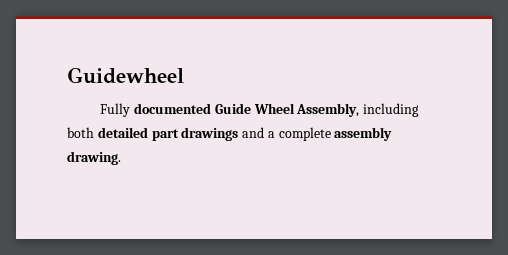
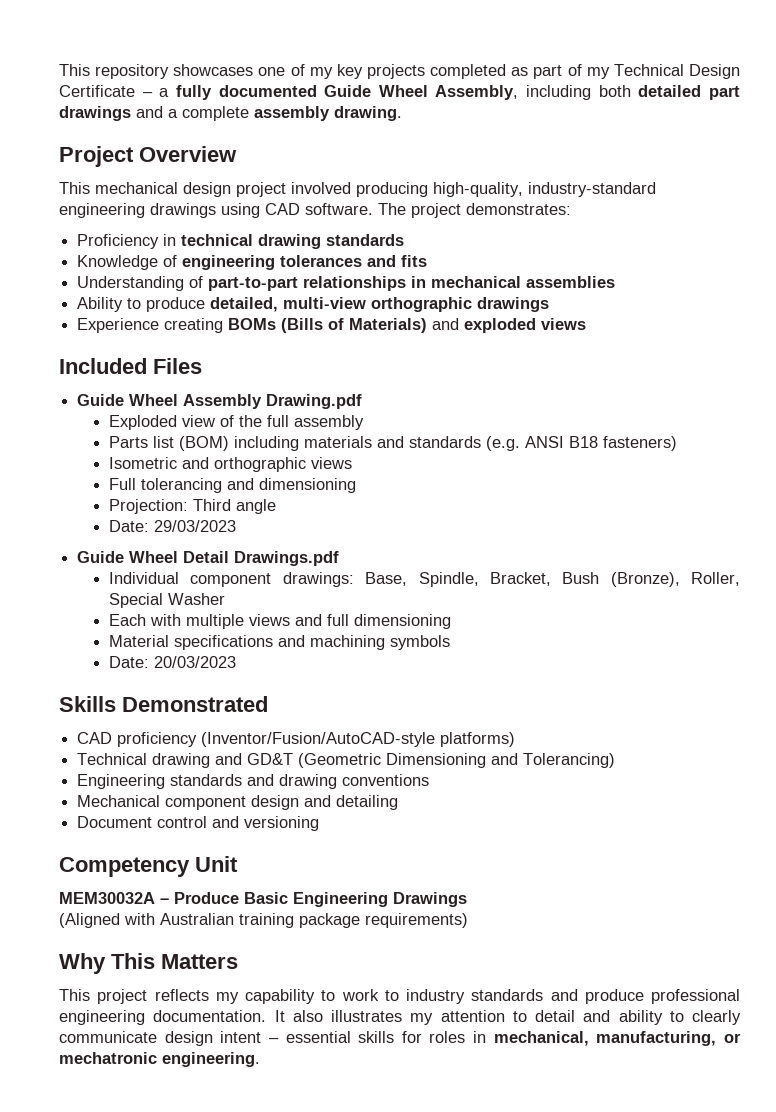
[67,67,184,84] [100,103,131,117] Guidewheel // Fully -> [59,64,740,79] [59,85,212,100] This repository showcases one of my key projects completed as part of my Technical Design Certificate – a fully
(121, 158) none -> [59,146,237,167] [59,182,656,197] [59,203,571,218] [77,234,405,249] [77,255,428,270] [77,276,616,291] [77,297,550,312] [77,318,587,333] [59,358,202,374] [77,394,363,409] [109,415,365,430] [109,436,678,451] [109,457,353,472] [109,478,357,493] [109,499,277,514] [109,520,237,532] [77,551,340,566] [109,572,740,587] [109,593,226,608] [109,614,452,629] [109,635,451,650] [109,656,237,668] [59,696,268,712] [77,732,516,747] [77,753,616,768] [77,774,430,789] [77,795,399,810] [77,816,320,831] [59,856,238,877] [59,892,467,907] [59,913,468,928] [59,953,238,974] [59,989,740,1004] [59,1010,741,1025] [59,1031,741,1046] [59,1052,260,1067] // Project Overview // This mechanical design project involved producing high-quality, industry-standard engineering drawings using CAD software. The project demonstrates: // Proficiency in technical drawing standards // Knowledge of engineering tolerances and fits // Understanding of part-to-part relationships in mechanical assemblies // Ability to produce detailed, multi-view orthographic drawings // Experience creating BOMs (Bills of Materials) and exploded views // Included Files // Guide Wheel Assembly Drawing.pdf // Exploded view of the full assembly // Parts list (BOM) including materials and standards (e.g. ANSI B18 fasteners) // Isometric and orthographic views // Full tolerancing and dimensioning // Projection: Third angle // Date: 29/03/2023 // Guide Wheel Detail Drawings.pdf // Individual component drawings: Base, Spindle, Bracket, Bush (Bronze), Roller, Special Washer // Each with multiple views and full dimensioning // Material specifications and machining symbols // Date: 20/03/2023 // Skills Demonstrated // CAD proficiency (Inventor/Fusion/AutoCAD-style platforms) // Technical drawing and GD&T (Geometric Dimensioning and Tolerancing) // Engineering standards and drawing conventions // Mechanical component design and detailing // Document control and versioning // Competency Unit // MEM30032A – Produce Basic Engineering Drawings // (Aligned with Australian training package requirements) // Why This Matters // This project reflects my capability to work to industry standards and produce professional engineering documentation. It also illustrates my attention to detail and ability to clearly communicate design intent – essential skills for roles in mechanical, manufacturing, or mechatronic engineering.

